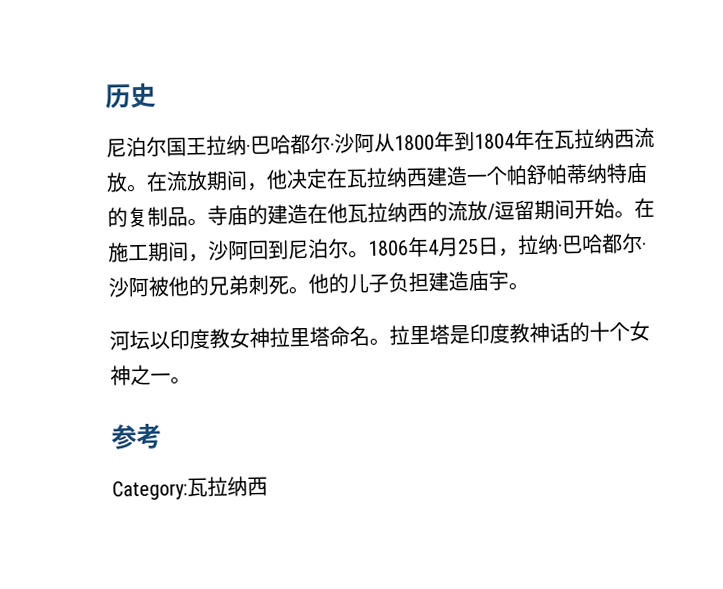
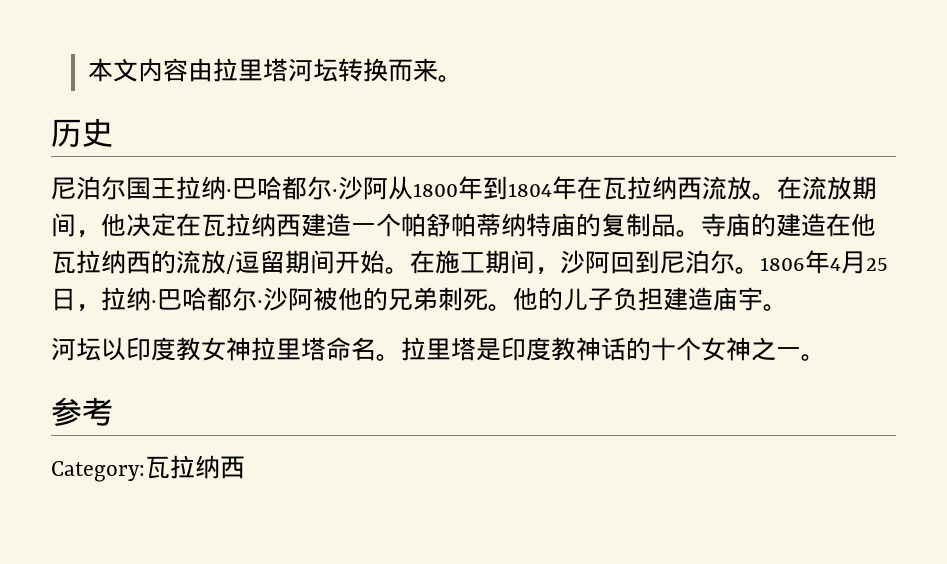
(105, 96) none -> [88,58,464,82] 本文内容由拉里塔河坛转换而来。 //

